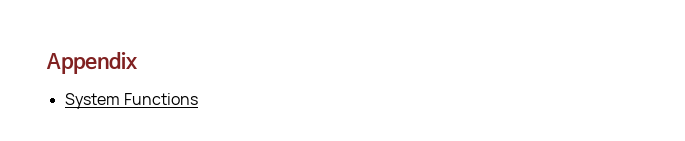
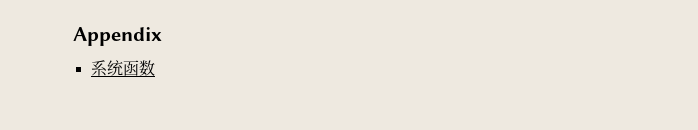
[64,93,198,109] System Functions -> [90,60,155,76] 系统函数

